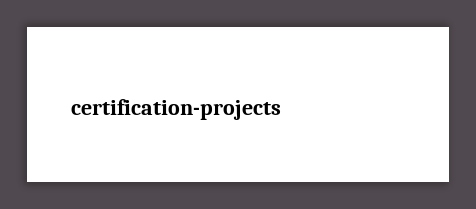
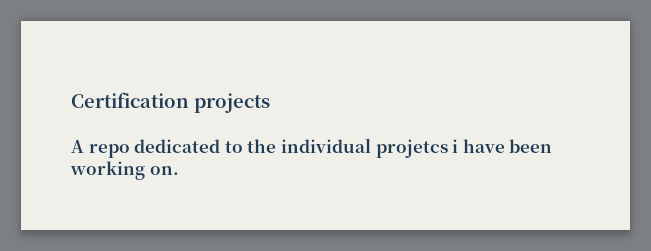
[71,99,281,120] certification-projects -> [71,92,270,113] [71,138,553,158] [70,161,179,180] Certification projects // A repo dedicated to the individual projetcs i have been working on.

